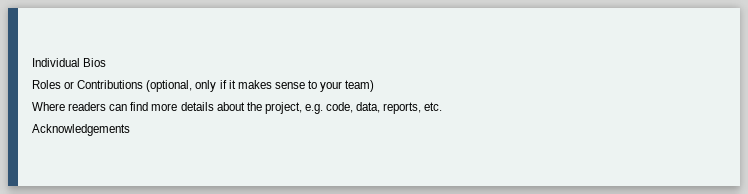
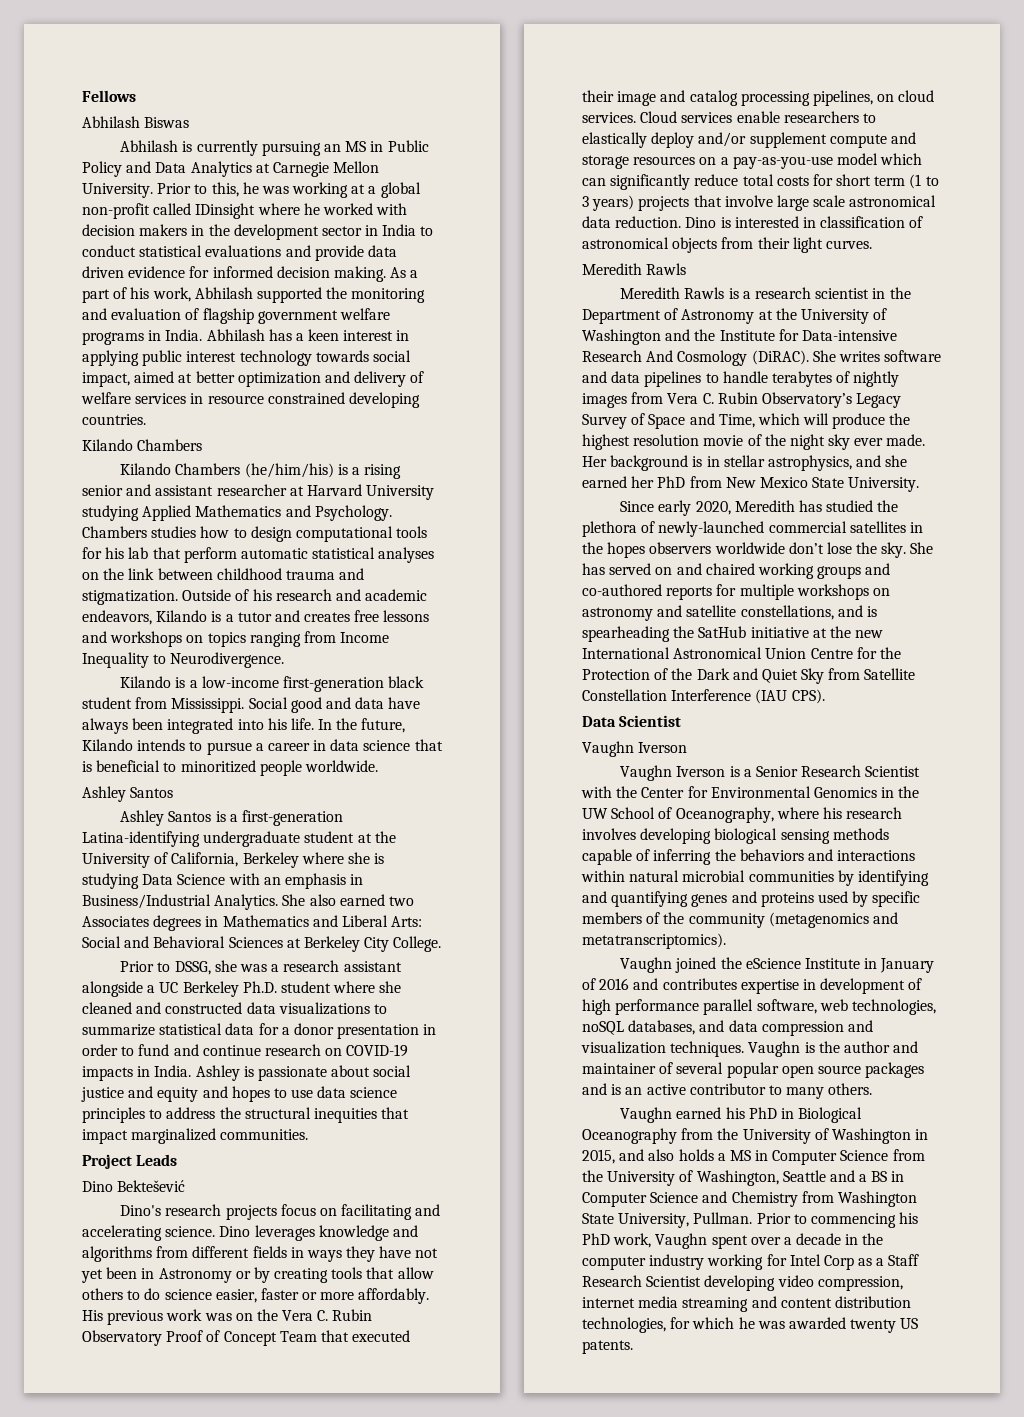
[32,58,107,67] [32,80,375,92] [32,102,443,114] [32,124,130,136] Individual Bios // Roles or Contributions (optional, only if it makes sense to your team) // Where readers can find more details about the project, e.g. code, data, reports, etc. // Acknowledgements -> [82,90,136,102] [82,116,190,128] [120,140,429,156] [82,161,380,177] [82,182,421,198] [82,203,408,219] [82,224,434,240] [82,245,397,261] [82,266,419,282] [82,287,426,303] [82,308,390,324] [82,329,410,345] [82,350,411,366] [82,371,425,387] [81,392,420,408] [82,414,146,425] [82,439,203,451] [120,463,402,479] [82,484,435,500] [82,505,392,521] [82,526,428,542] [82,547,435,563] [82,568,365,580] [82,589,428,605] [82,610,430,625] [82,631,390,647] [82,652,285,668] [120,676,425,692] [82,697,421,713] [82,718,406,734] [82,739,443,755] [82,760,378,776] [82,786,174,802] [120,810,344,826] [82,831,396,847] [82,852,385,868] [82,873,364,889] [82,894,414,910] [82,915,423,931] [82,936,442,952] [120,960,402,975] [82,981,402,997] [82,1002,387,1015] [82,1023,437,1039] [82,1044,409,1057] [82,1065,412,1081] [81,1086,398,1102] [82,1107,410,1123] [82,1128,309,1144] [82,1154,178,1169] [82,1180,186,1192] [120,1204,441,1220] [82,1225,418,1241] [82,1246,439,1262] [81,1267,434,1283] [82,1288,430,1304] [82,1309,373,1325] [82,1330,411,1346] [582,90,935,106] [582,111,876,123] [582,132,916,148] [582,153,923,169] [582,174,939,190] [582,195,937,211] [582,216,924,228] [582,237,872,253] [582,263,687,275] [620,287,911,299] [582,308,888,324] [582,329,897,345] [582,350,942,366] [582,371,900,387] [582,392,902,408] [582,413,911,429] [582,434,926,450] [582,455,908,471] [582,476,920,492] [620,500,899,516] [582,521,923,537] [582,542,934,558] [582,563,891,579] [582,584,890,600] [582,605,877,621] [582,626,884,642] [582,647,901,659] [582,668,916,684] [582,689,825,704] [582,715,682,727] [582,741,688,757] [620,765,921,781] [581,786,920,798] [582,807,903,823] [582,828,889,844] [582,849,916,865] [581,870,929,886] [582,891,921,907] [582,912,898,928] [582,933,726,949] [620,957,935,973] [582,978,923,994] [582,999,936,1015] [582,1020,873,1036] [581,1041,919,1057] [582,1062,925,1078] [582,1083,873,1099] [620,1107,863,1123] [582,1128,929,1144] [582,1149,925,1165] [582,1170,905,1186] [582,1191,917,1207] [582,1212,919,1228] [582,1233,884,1249] [582,1254,920,1270] [582,1275,903,1291] [582,1296,911,1312] [582,1317,919,1333] [582,1340,633,1354] Fellows // Abhilash Biswas // Abhilash is currently pursuing an MS in Public Policy and Data Analytics at Carnegie Mellon University. Prior to this, he was working at a global non-profit called IDinsight where he worked with decision makers in the development sector in India to conduct statistical evaluations and provide data driven evidence for informed decision making. As a part of his work, Abhilash supported the monitoring and evaluation of flagship government welfare programs in India. Abhilash has a keen interest in applying public interest technology towards social impact, aimed at better optimization and delivery of welfare services in resource constrained developing countries. // Kilando Chambers // Kilando Chambers (he/him/his) is a rising senior and assistant researcher at Harvard University studying Applied Mathematics and Psychology. Chambers studies how to design computational tools for his lab that perform automatic statistical analyses on the link between childhood trauma and stigmatization. Outside of his research and academic endeavors, Kilando is a tutor and creates free lessons and workshops on topics ranging from Income Inequality to Neurodivergence. // Kilando is a low-income first-generation black student from Mississippi. Social good and data have always been integrated into his life. In the future, Kilando intends to pursue a career in data science that is beneficial to minoritized people worldwide. // Ashley Santos // Ashley Santos is a first-generation Latina-identifying undergraduate student at the University of California, Berkeley where she is studying Data Science with an emphasis in Business/Industrial Analytics. She also earned two Associates degrees in Mathematics and Liberal Arts: Social and Behavioral Sciences at Berkeley City College. // Prior to DSSG, she was a research assistant alongside a UC Berkeley Ph.D. student where she cleaned and constructed data visualizations to summarize statistical data for a donor presentation in order to fund and continue research on COVID-19 impacts in India. Ashley is passionate about social justice and equity and hopes to use data science principles to address the structural inequities that impact marginalized communities. // Project Leads // Dino Bektešević // Dino's research projects focus on facilitating and accelerating science. Dino leverages knowledge and algorithms from different fields in ways they have not yet been in Astronomy or by creating tools that allow others to do science easier, faster or more affordably. His previous work was on the Vera C. Rubin Observatory Proof of Concept Team that executed their image and catalog processing pipelines, on cloud services. Cloud services enable researchers to elastically deploy and/or supplement compute and storage resources on a pay-as-you-use model which can significantly reduce total costs for short term (1 to 3 years) projects that involve large scale astronomical data reduction. Dino is interested in classification of astronomical objects from their light curves. // Meredith Rawls // Meredith Rawls is a research scientist in the Department of Astronomy at the University of Washington and the Institute for Data-intensive Research And Cosmology (DiRAC). She writes software and data pipelines to handle terabytes of nightly images from Vera C. Rubin Observatory’s Legacy Survey of Space and Time, which will produce the highest resolution movie of the night sky ever made. Her background is in stellar astrophysics, and she earned her PhD from New Mexico State University. // Since early 2020, Meredith has studied the plethora of newly-launched commercial satellites in the hopes observers worldwide don’t lose the sky. She has served on and chaired working groups and co-authored reports for multiple workshops on astronomy and satellite constellations, and is spearheading the SatHub initiative at the new International Astronomical Union Centre for the Protection of the Dark and Quiet Sky from Satellite Constellation Interference (IAU CPS). // Data Scientist // Vaughn Iverson // Vaughn Iverson is a Senior Research Scientist with the Center for Environmental Genomics in the UW School of Oceanography, where his research involves developing biological sensing methods capable of inferring the behaviors and interactions within natural microbial communities by identifying and quantifying genes and proteins used by specific members of the community (metagenomics and metatranscriptomics). // Vaughn joined the eScience Institute in January of 2016 and contributes expertise in development of high performance parallel software, web technologies, noSQL databases, and data compression and visualization techniques. Vaughn is the author and maintainer of several popular open source packages and is an active contributor to many others. // Vaughn earned his PhD in Biological Oceanography from the University of Washington in 2015, and also holds a MS in Computer Science from the University of Washington, Seattle and a BS in Computer Science and Chemistry from Washington State University, Pullman. Prior to commencing his PhD work, Vaughn spent over a decade in the computer industry working for Intel Corp as a Staff Research Scientist developing video compression, internet media streaming and content distribution technologies, for which he was awarded twenty US patents.

